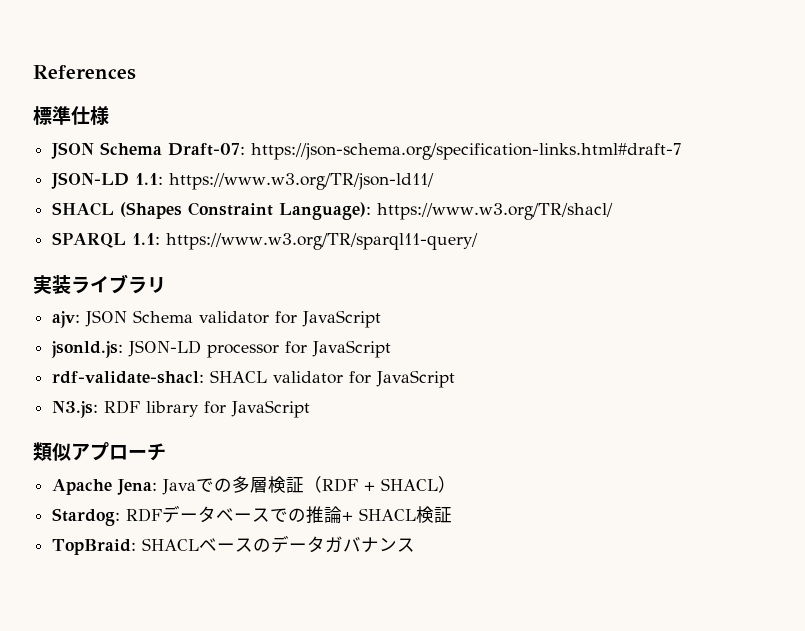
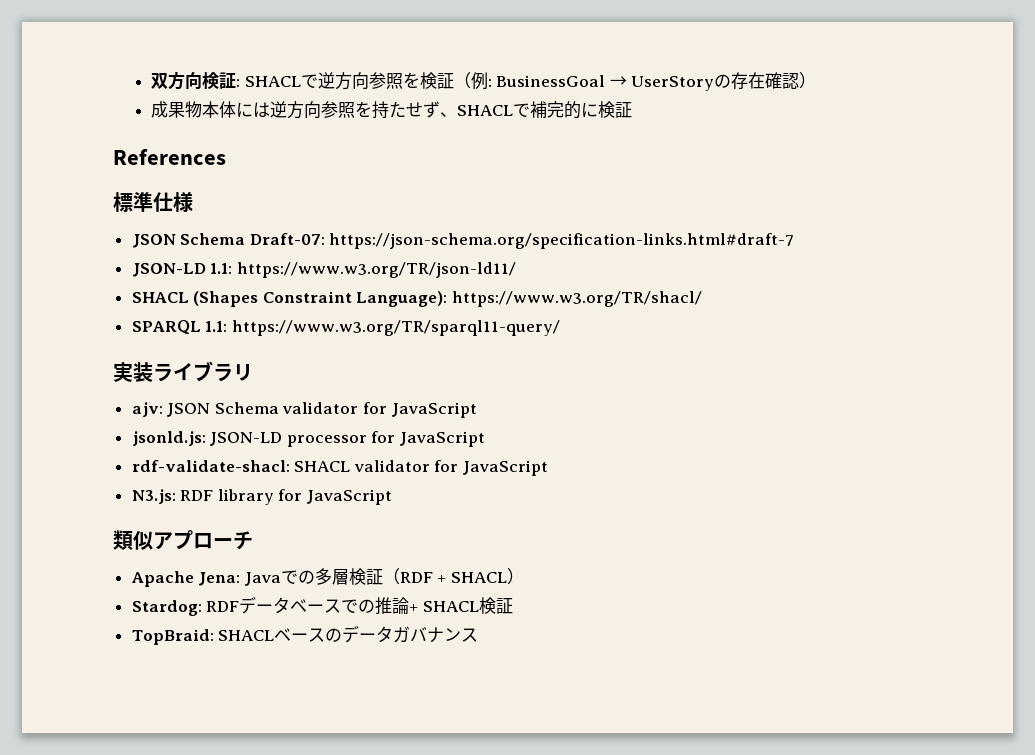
(33, 72) none -> [150,71,817,91] [150,101,632,119] 双方向検証: SHACLで逆方向参照を検証（例: BusinessGoal → UserStoryの存在確認） // 成果物本体には逆方向参照を持たせず、SHACLで補完的に検証 //

